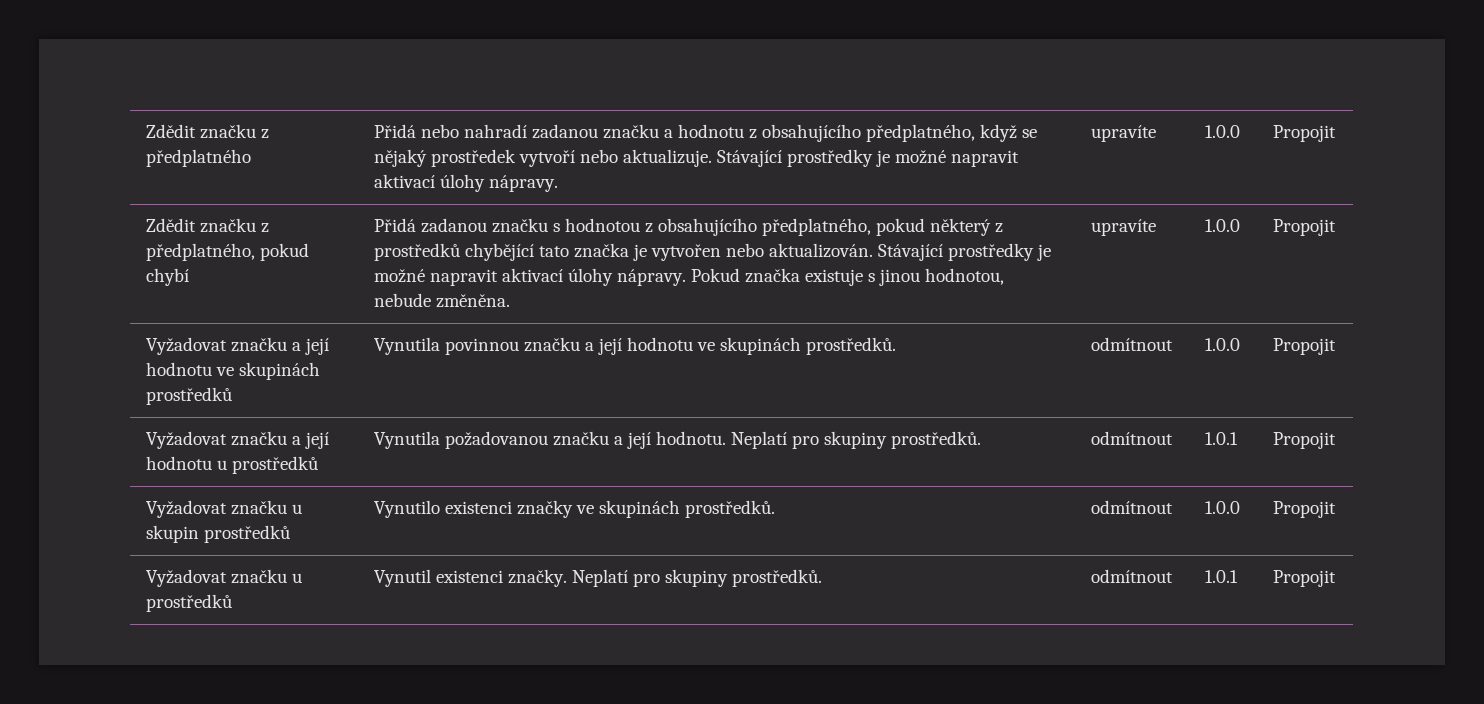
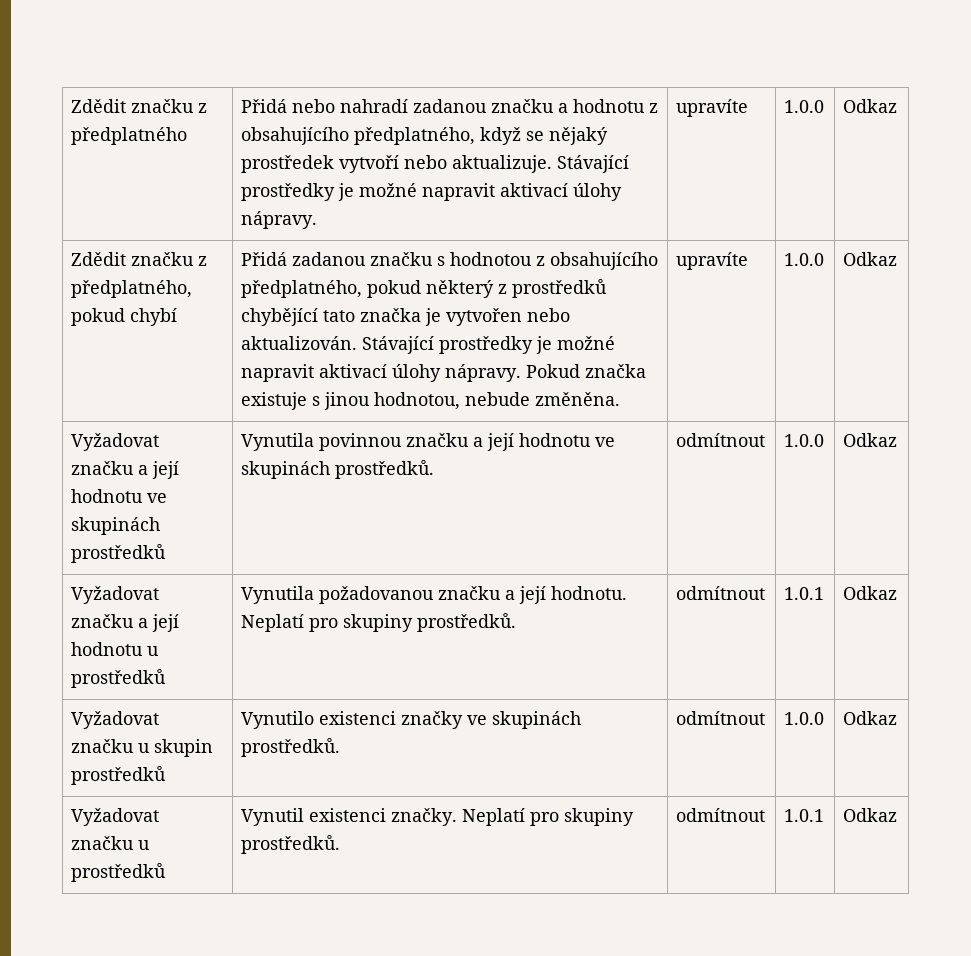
[1273,125,1337,142] Propojit -> [843,99,898,113] Odkaz
[1273,219,1337,236] Propojit -> [843,252,898,266] Odkaz
[1273,338,1337,355] Propojit -> [843,433,898,447] Odkaz
[1273,432,1337,449] Propojit -> [843,586,898,600] Odkaz
[1273,501,1337,518] Propojit -> [843,711,898,725] Odkaz
[1273,570,1337,587] Propojit -> [843,808,898,822] Odkaz

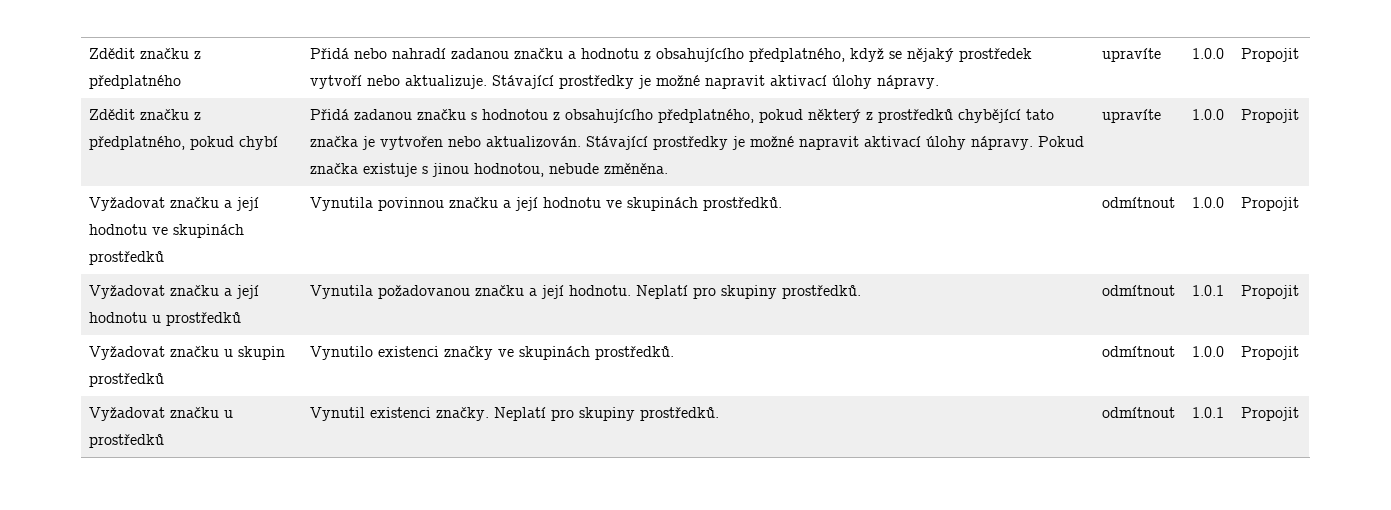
[843,99,898,113] Odkaz -> [1241,48,1300,62] Propojit
[843,252,898,266] Odkaz -> [1241,109,1300,123] Propojit
[843,433,898,447] Odkaz -> [1241,197,1300,211] Propojit
[843,586,898,600] Odkaz -> [1241,285,1300,299] Propojit
[843,711,898,725] Odkaz -> [1241,346,1300,360] Propojit
[843,808,898,822] Odkaz -> [1241,407,1300,421] Propojit

